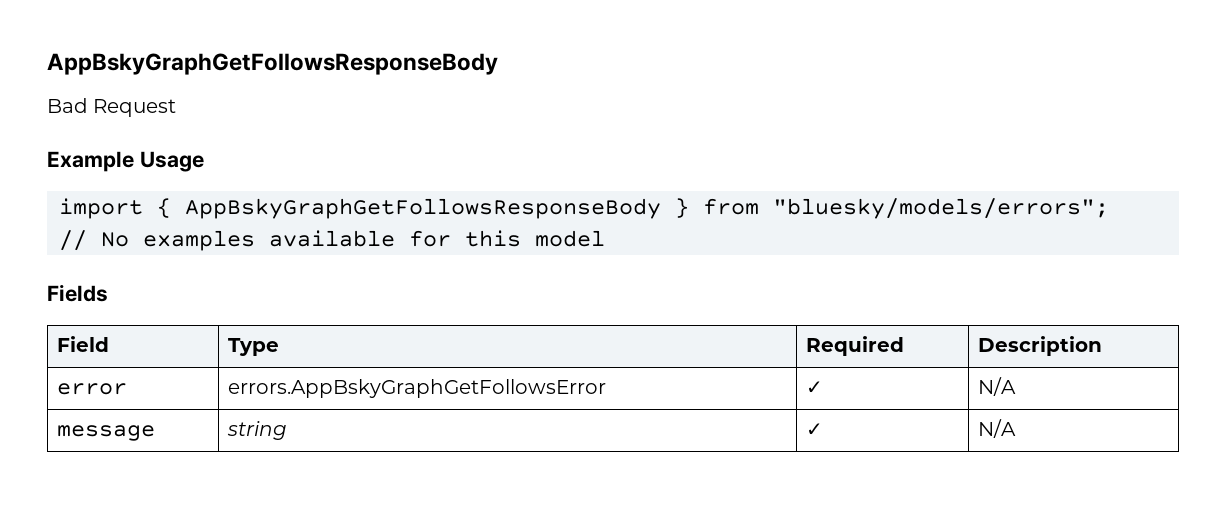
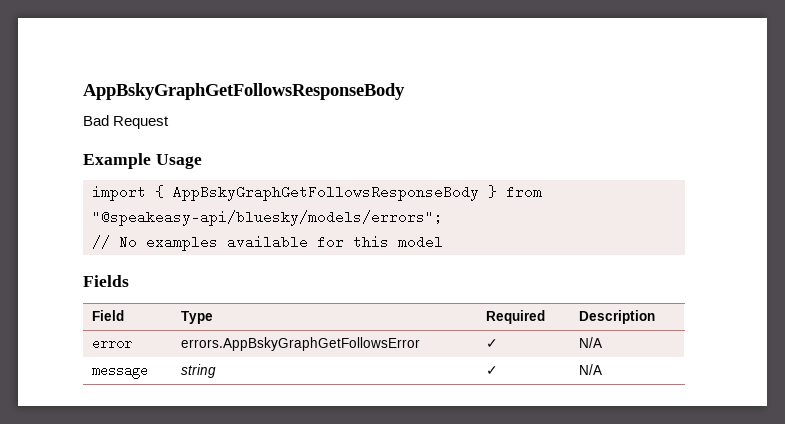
[773,198,1109,219] "bluesky/models/errors"; -> [92,210,443,226] "@speakeasy-api/bluesky/models/errors";

